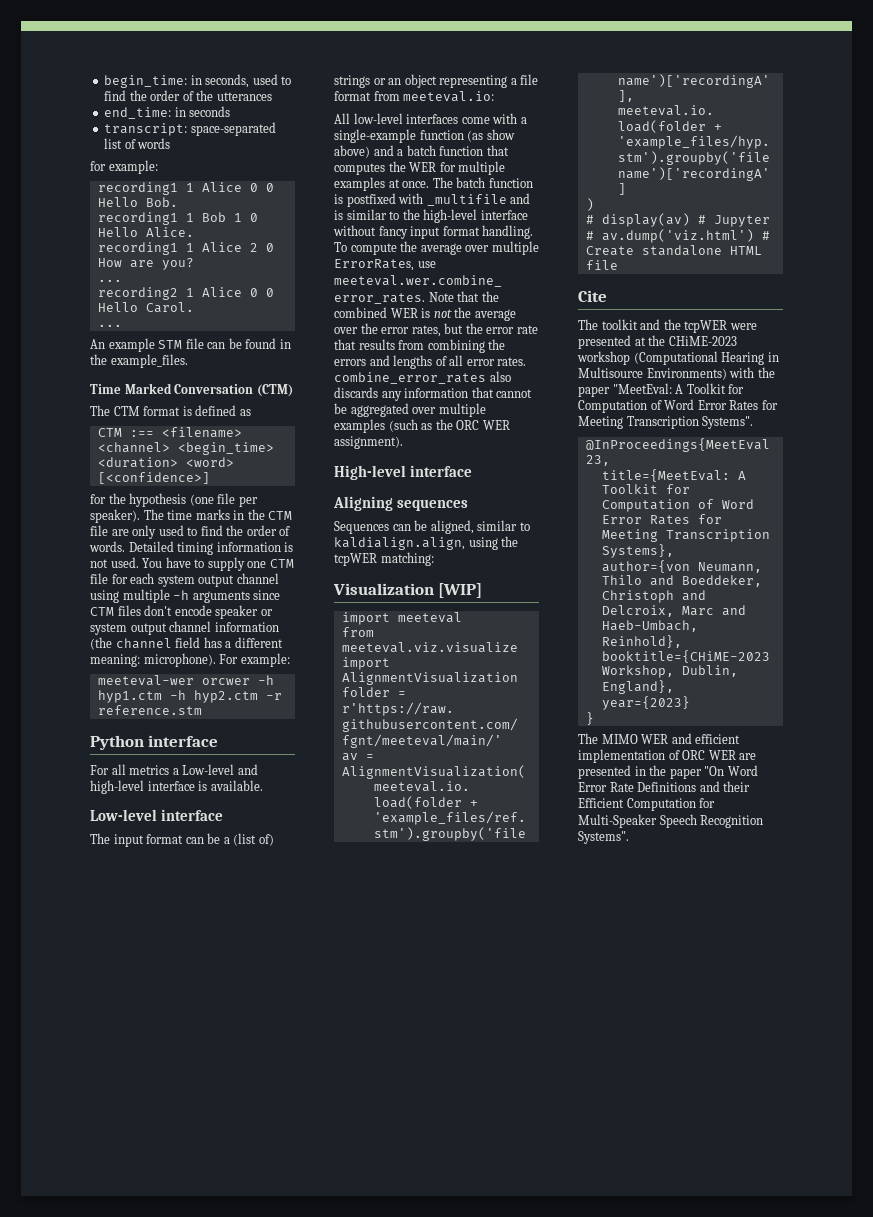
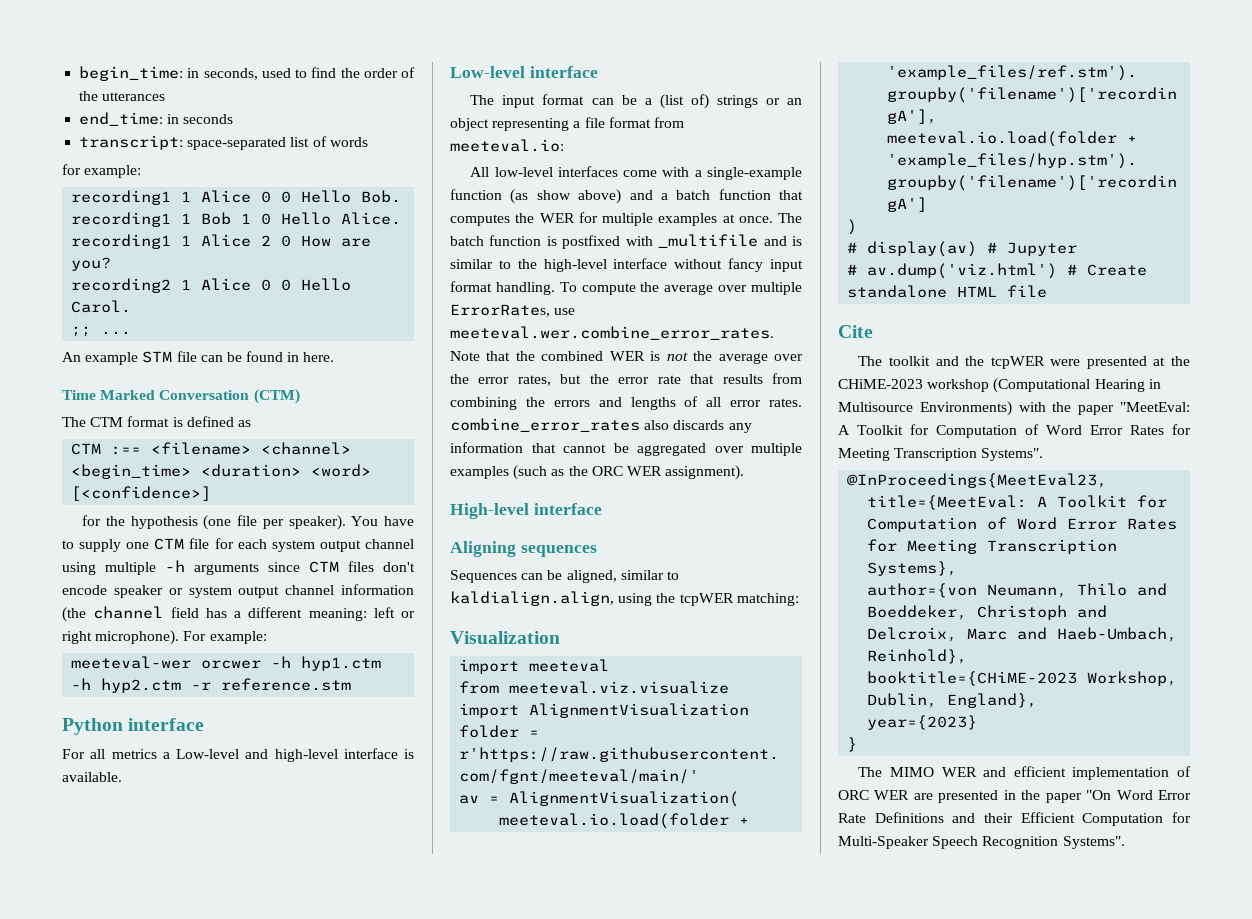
[97,279,122,282] // ... -> (112, 264) none
(194, 307) none -> [71,326,92,337] ;;
[90,354,188,368] the example_files. -> [303,352,335,362] here.
[143,509,293,520] [90,525,291,539] [89,541,294,555] [90,557,139,568] The time marks in the CTM file are only used to find the order of words. Detailed timing information is not used. -> (346, 522) none
(140, 660) none -> [373,607,415,618] [62,631,92,644] left or right
[438,583,483,598] [WIP] -> (560, 637) none

